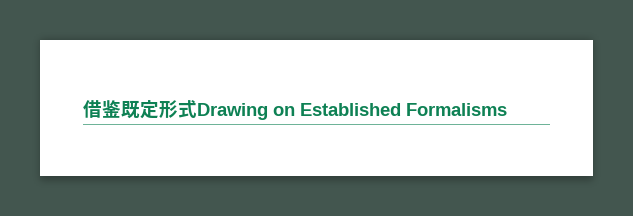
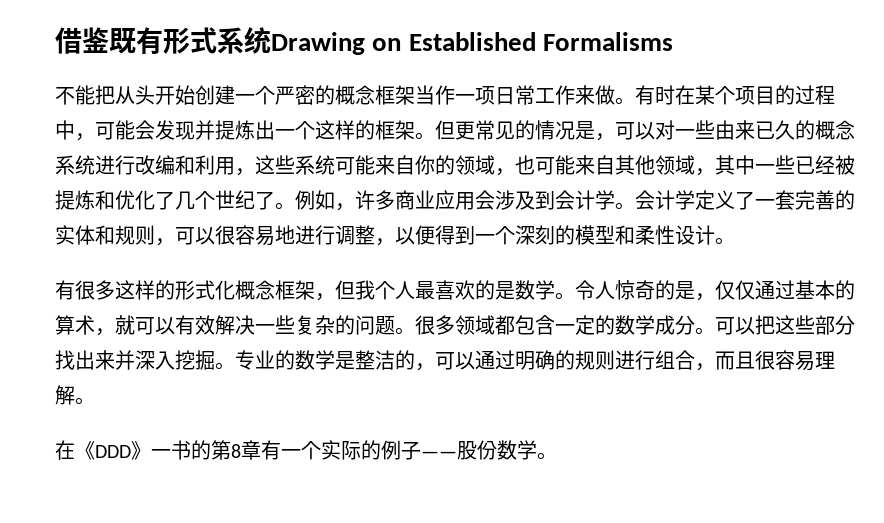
[140,100,197,119] 定形式 -> [136,27,271,54] 有形式系统
(507, 109) none -> [55,85,835,105] [55,120,855,141] [55,155,855,176] [55,190,855,211] [55,225,735,246] [55,280,855,301] [55,315,855,336] [55,350,835,371] [55,385,95,405] [55,440,557,460] // 不能把从头开始创建一个严密的概念框架当作一项日常工作来做。有时在某个项目的过程中，可能会发现并提炼出一个这样的框架。但更常见的情况是，可以对一些由来已久的概念系统进行改编和利用，这些系统可能来自你的领域，也可能来自其他领域，其中一些已经被提炼和优化了几个世纪了。例如，许多商业应用会涉及到会计学。会计学定义了一套完善的实体和规则，可以很容易地进行调整，以便得到一个深刻的模型和柔性设计。 // 有很多这样的形式化概念框架，但我个人最喜欢的是数学。令人惊奇的是，仅仅通过基本的算术，就可以有效解决一些复杂的问题。很多领域都包含一定的数学成分。可以把这些部分找出来并深入挖掘。专业的数学是整洁的，可以通过明确的规则进行组合，而且很容易理解。 // 在《DDD》一书的第8章有一个实际的例子——股份数学。

